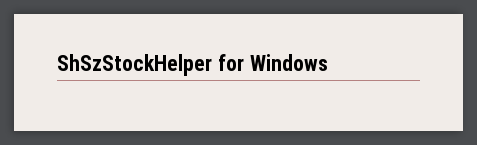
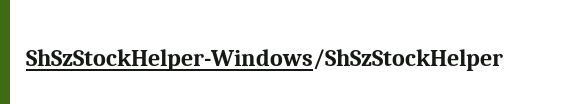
[57,54,328,76] ShSzStockHelper for Windows -> [26,49,503,71] ShSzStockHelper-Windows/ShSzStockHelper

